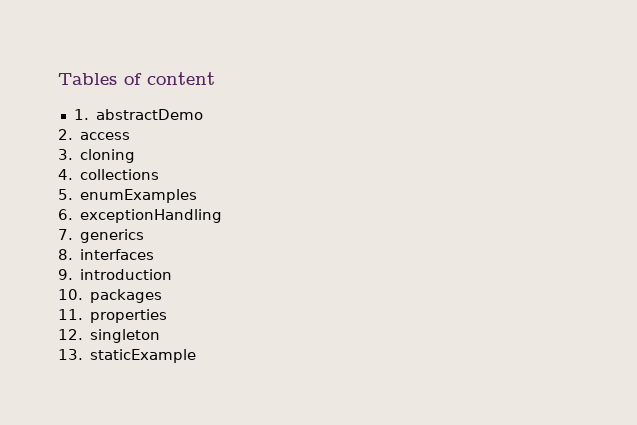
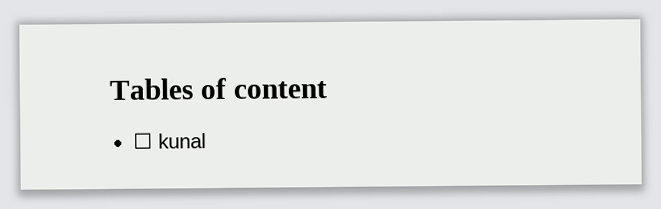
[73,109,204,120] [58,129,131,140] [58,149,136,163] [58,169,160,180] [58,189,198,203] [58,209,223,223] [58,229,145,243] [58,249,155,260] [58,269,173,280] [58,289,163,303] [58,309,168,323] [58,329,161,343] [58,349,197,363] 1. abstractDemo // 2. access // 3. cloning // 4. collections // 5. enumExamples // 6. exceptionHandling // 7. generics // 8. interfaces // 9. introduction // 10. packages // 11. properties // 12. singleton // 13. staticExample -> [132,132,207,149] ☐ kunal

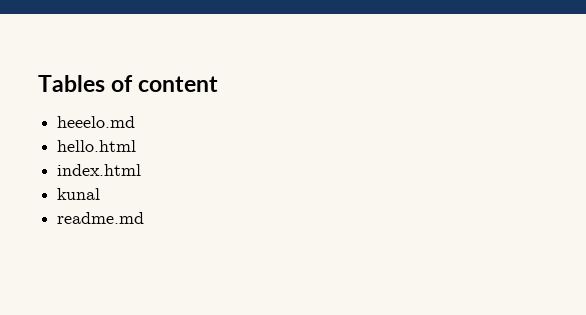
[132,132,153,149] ☐ -> [57,116,136,128] [57,140,137,152] [57,164,142,176] heeelo.md // hello.html // index.html //
(207, 141) none -> [57,212,145,224] // readme.md

